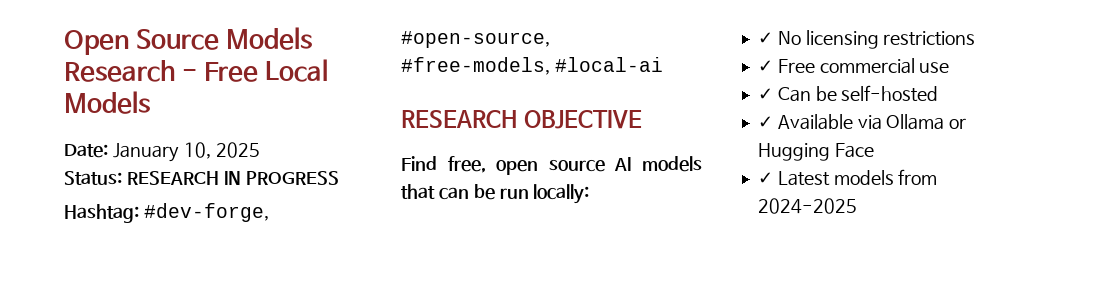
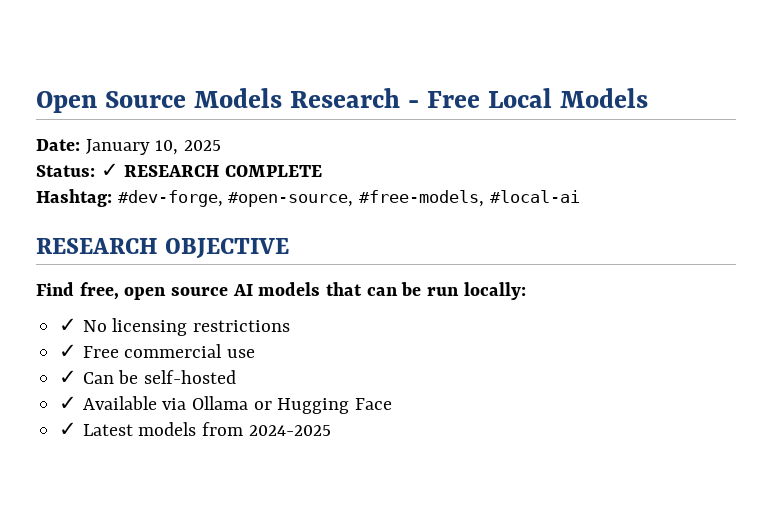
[126,171,339,185] RESEARCH IN PROGRESS -> [100,163,323,177] ✓ RESEARCH COMPLETE

